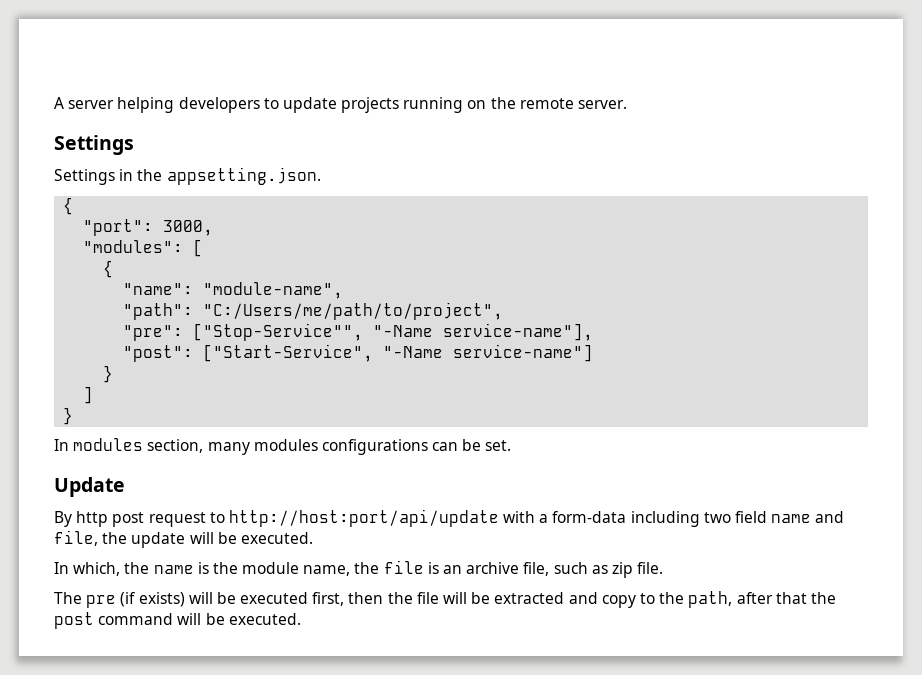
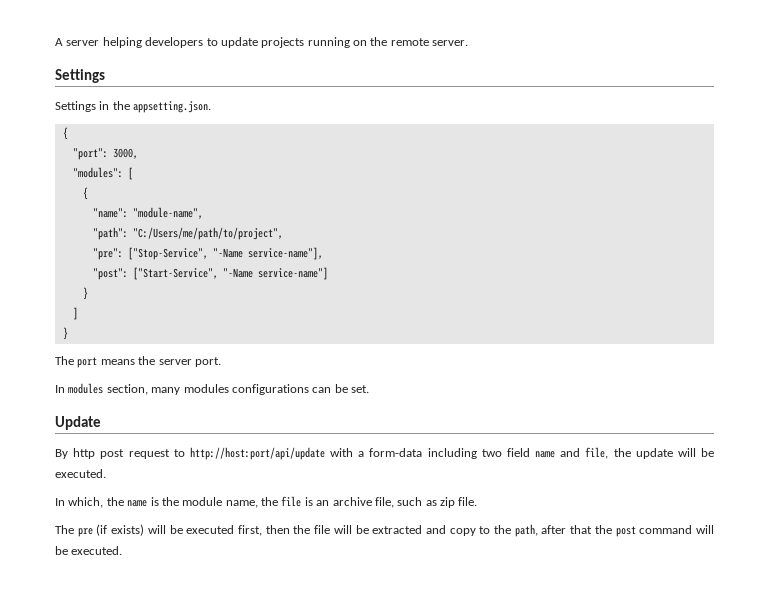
[193,323,364,341] ["Stop-Service"", -> [127,247,208,260] ["Stop-Service",
(74, 416) none -> [55,356,221,368] // The port means the server port.

